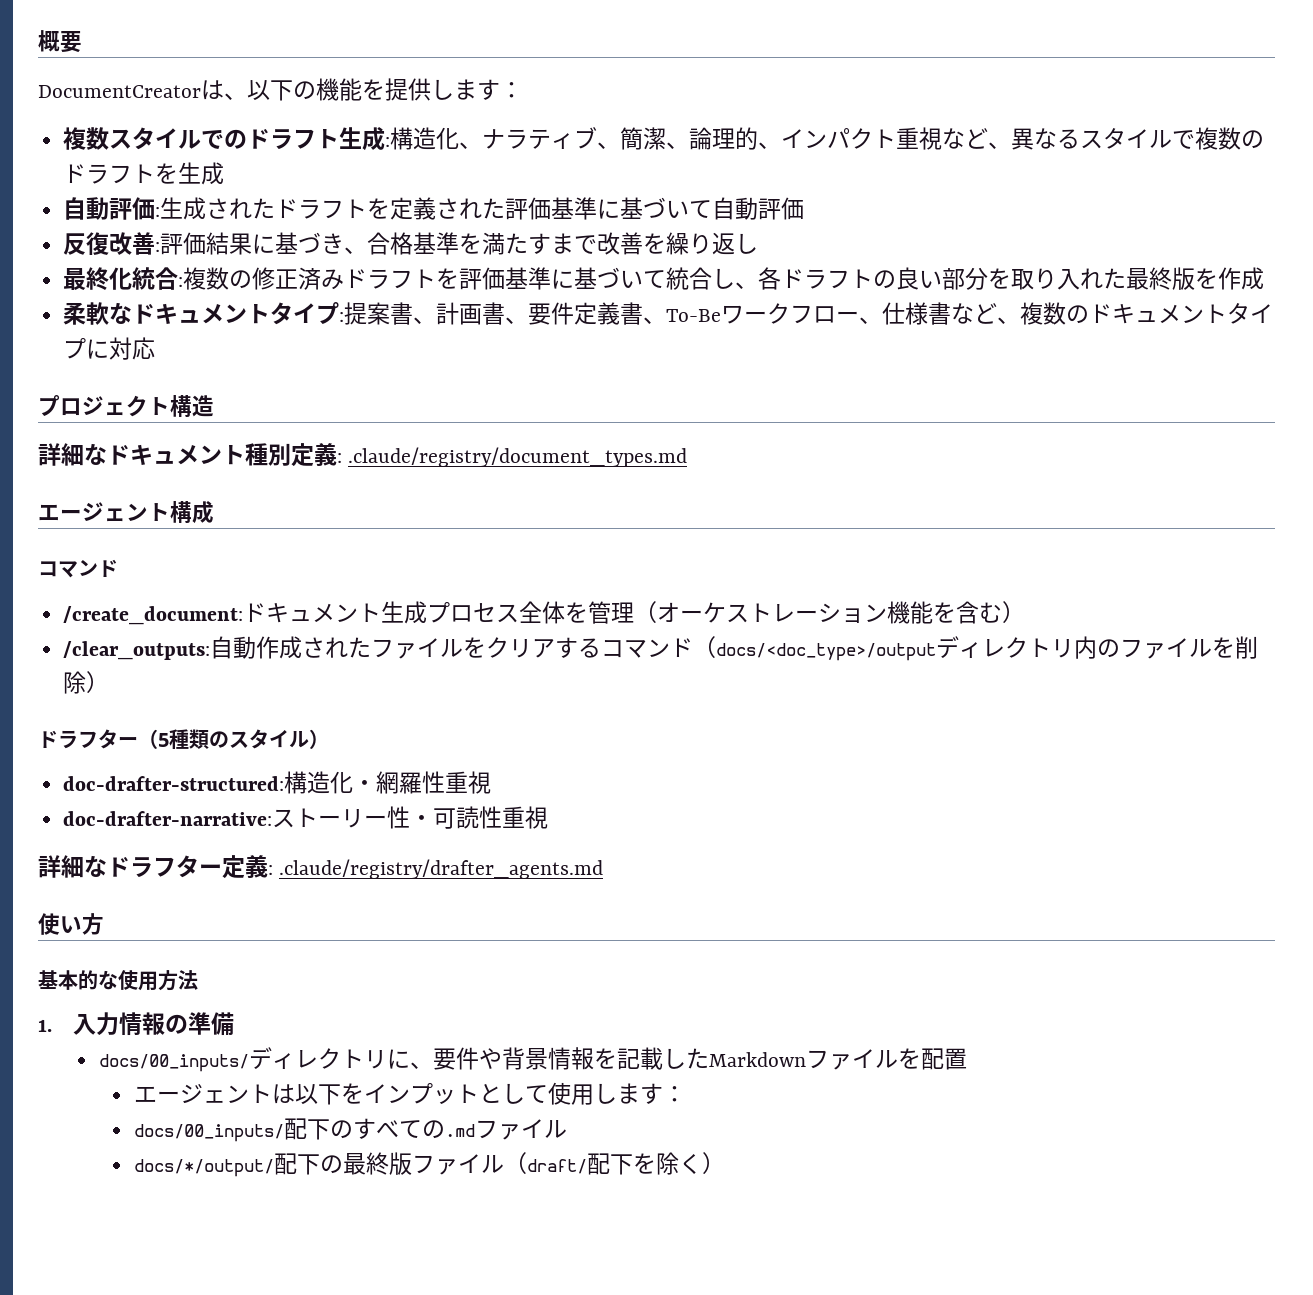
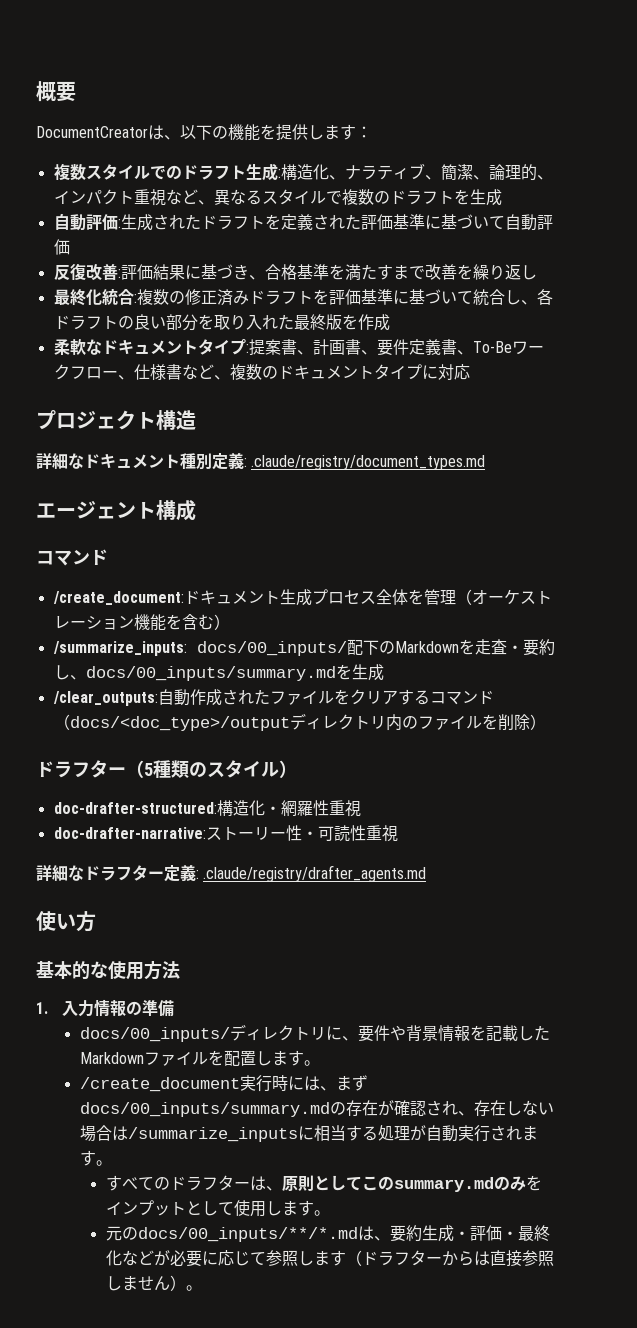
(1026, 612) none -> [52,639,555,656] [53,664,384,681] // /summarize_inputs: docs/00_inputs/配下のMarkdownを走査・要約し、docs/00_inputs/summary.mdを生成
[134,1084,342,1105] // エージェントは以下 -> [255,1050,320,1066] [79,1075,368,1092] [79,1100,554,1117] [79,1125,538,1142] [79,1150,112,1166] [105,1175,526,1192] します。 // /create_document実行時には、まずdocs/00_inputs/summary.mdの存在が確認され、存在しない場合は/summarize_inputsに相当する処理が自動実行されます。 // すべてのドラフターは、原則としてこのsummary.mdのみ
[663,1086,687,1102] [134,1118,568,1142] [134,1152,726,1177] ： // docs/00_inputs/配下のすべての.mdファイル // docs/*/output/配下の最終版ファイル（draft/配下を除く） -> [313,1210,330,1216] [105,1225,550,1242] [105,1250,554,1267] [105,1275,202,1291] 。 // 元のdocs/00_inputs/**/*.mdは、要約生成・評価・最終化などが必要に応じて参照します（ドラフターからは直接参照しません）。

